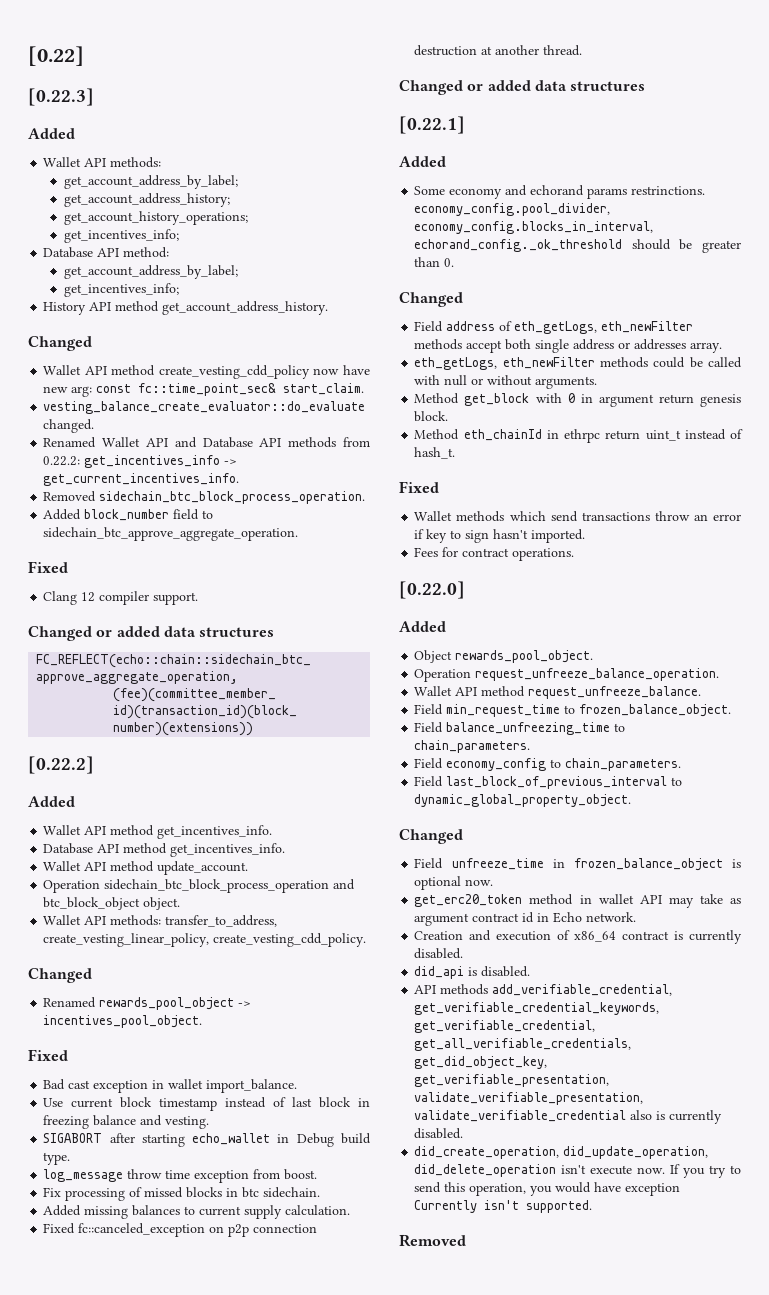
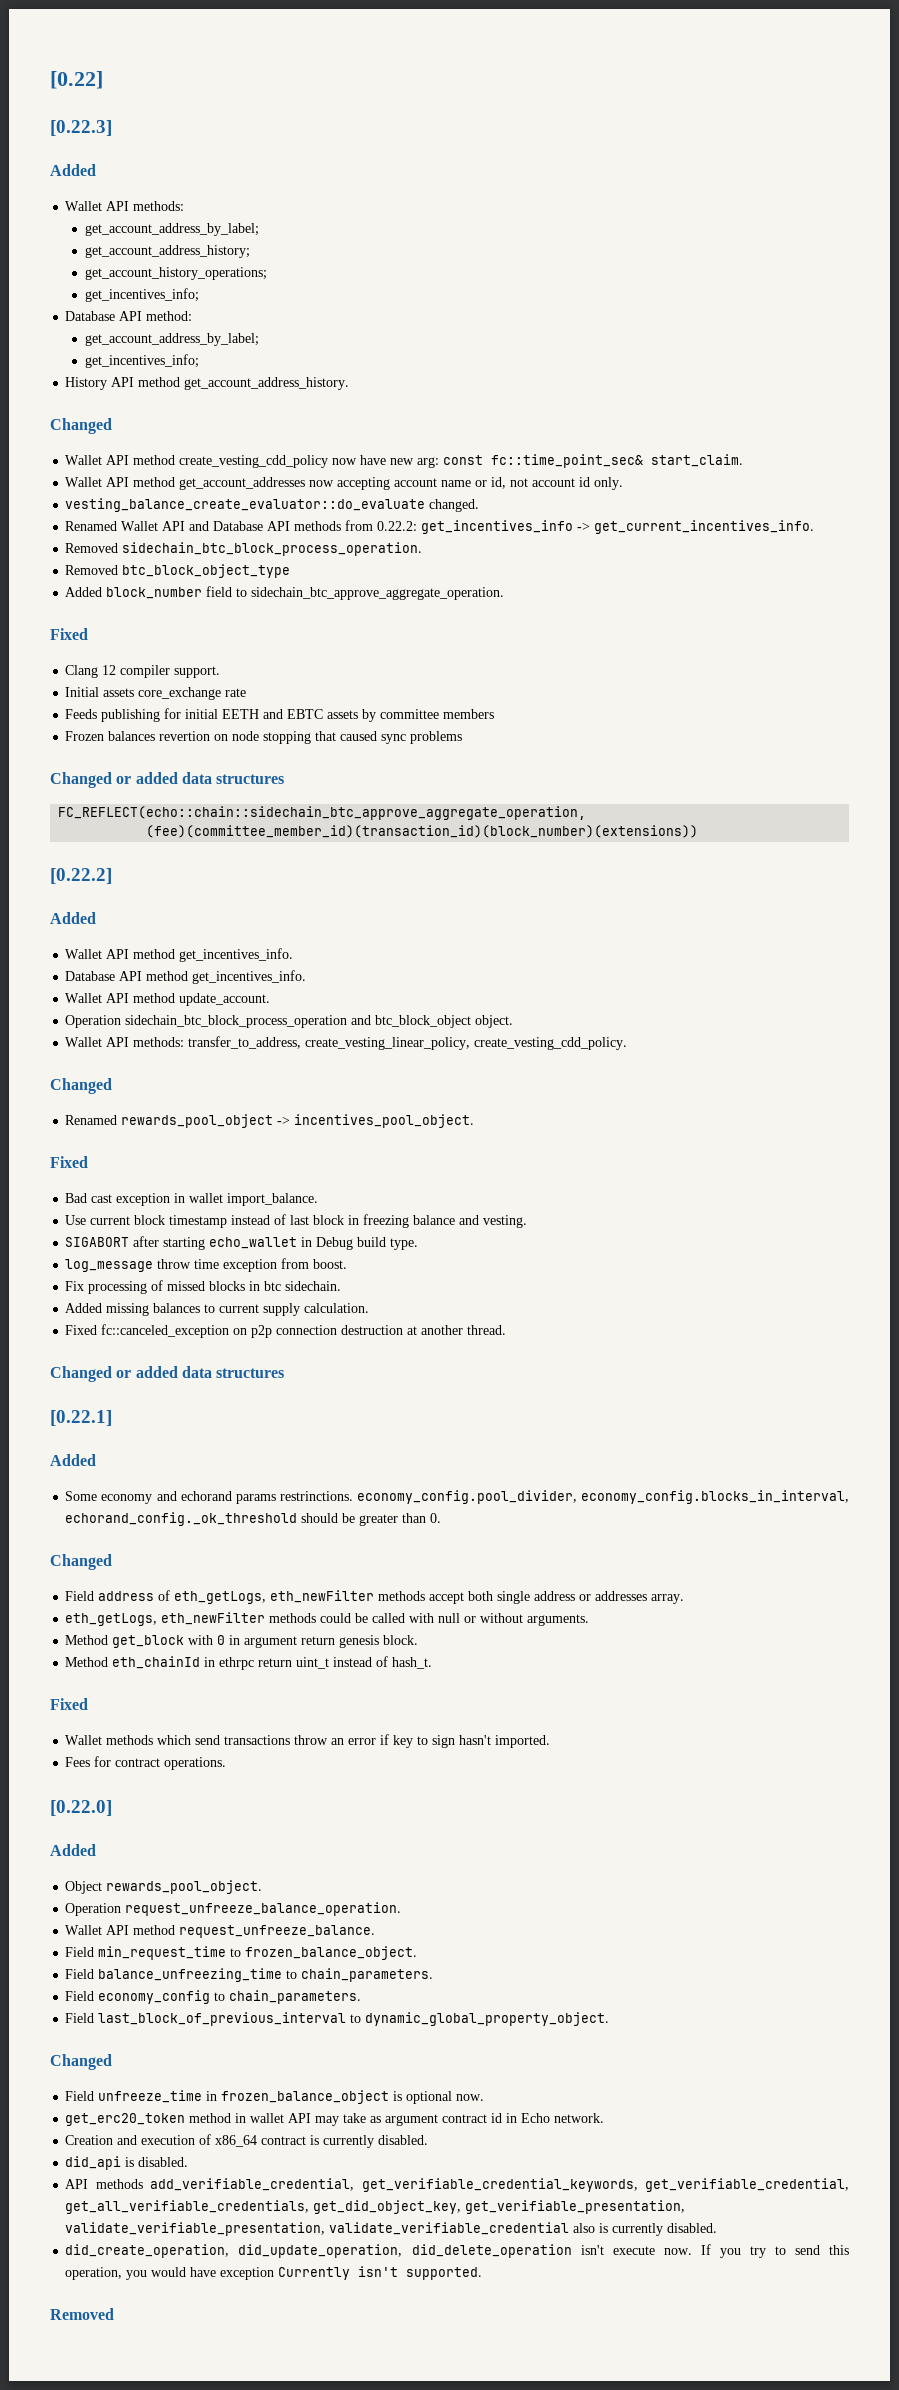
(365, 389) none -> [65,477,624,490] // Wallet API method get_account_addresses now accepting account name or id, not account id only.
(366, 497) none -> [65,564,291,578] // Removed btc_block_object_type
(199, 598) none -> [65,687,247,700] [65,708,495,722] [65,731,463,744] // Initial assets core_exchange rate // Feeds publishing for initial EETH and EBTC assets by committee members // Frozen balances revertion on node stopping that caused sync problems

